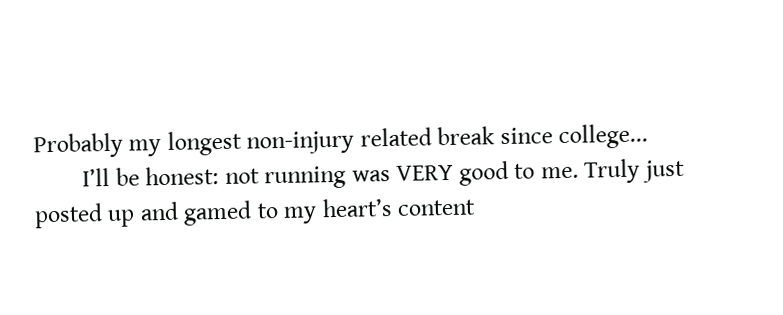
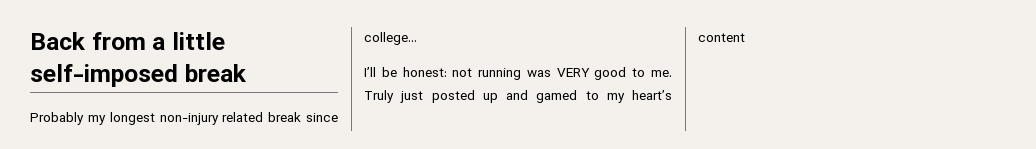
(33, 145) none -> [30,32,225,50] [30,64,247,87] Back from a little self-imposed break //

